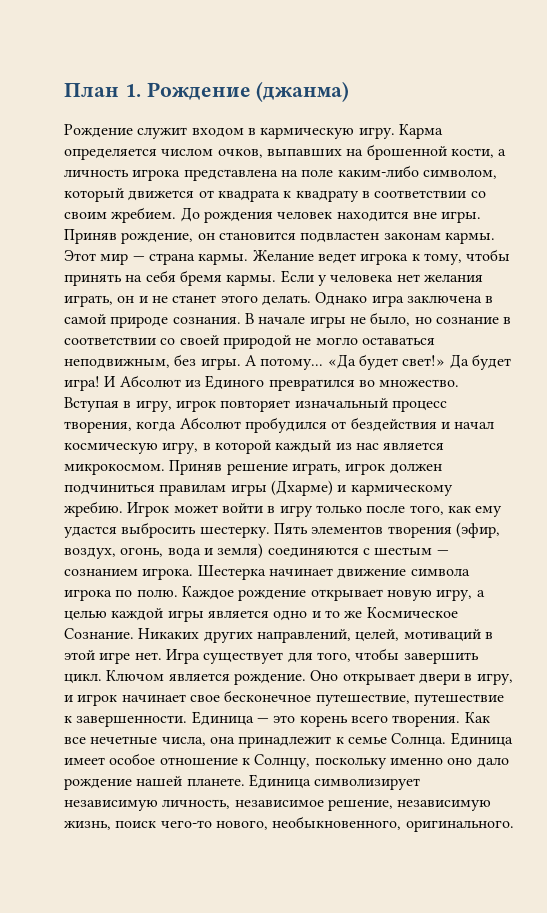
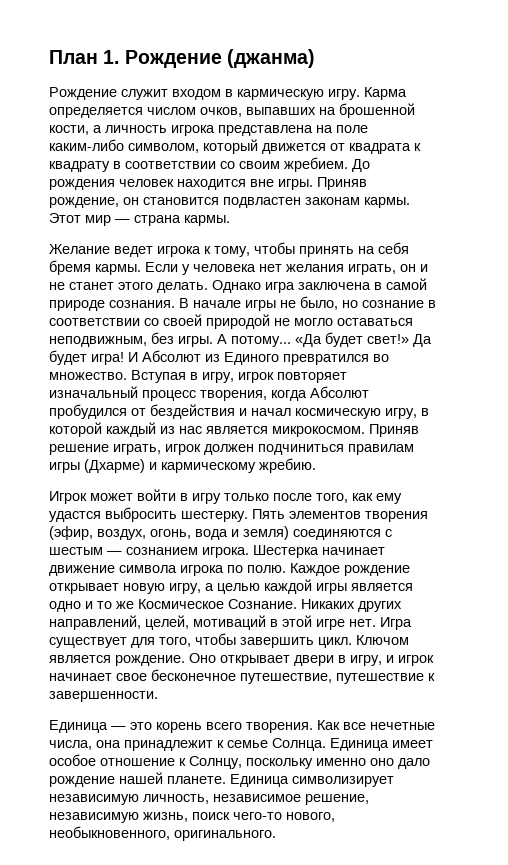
(249, 259) none -> (230, 220) //
(123, 509) none -> (316, 465) //
(188, 721) none -> (158, 696) //

